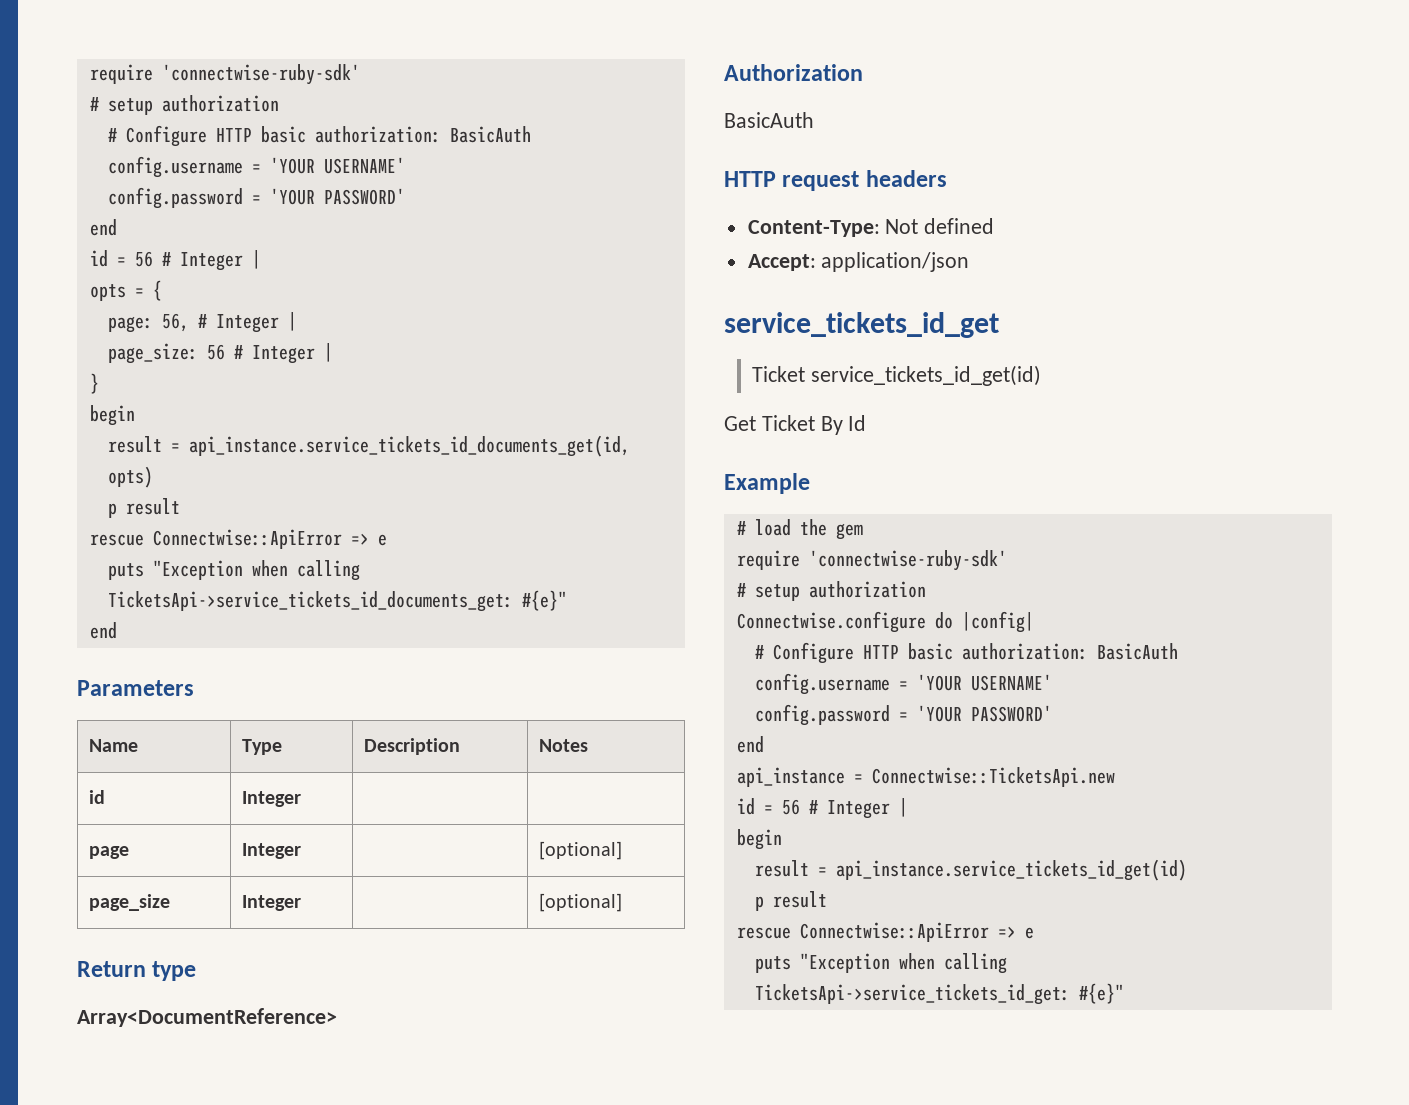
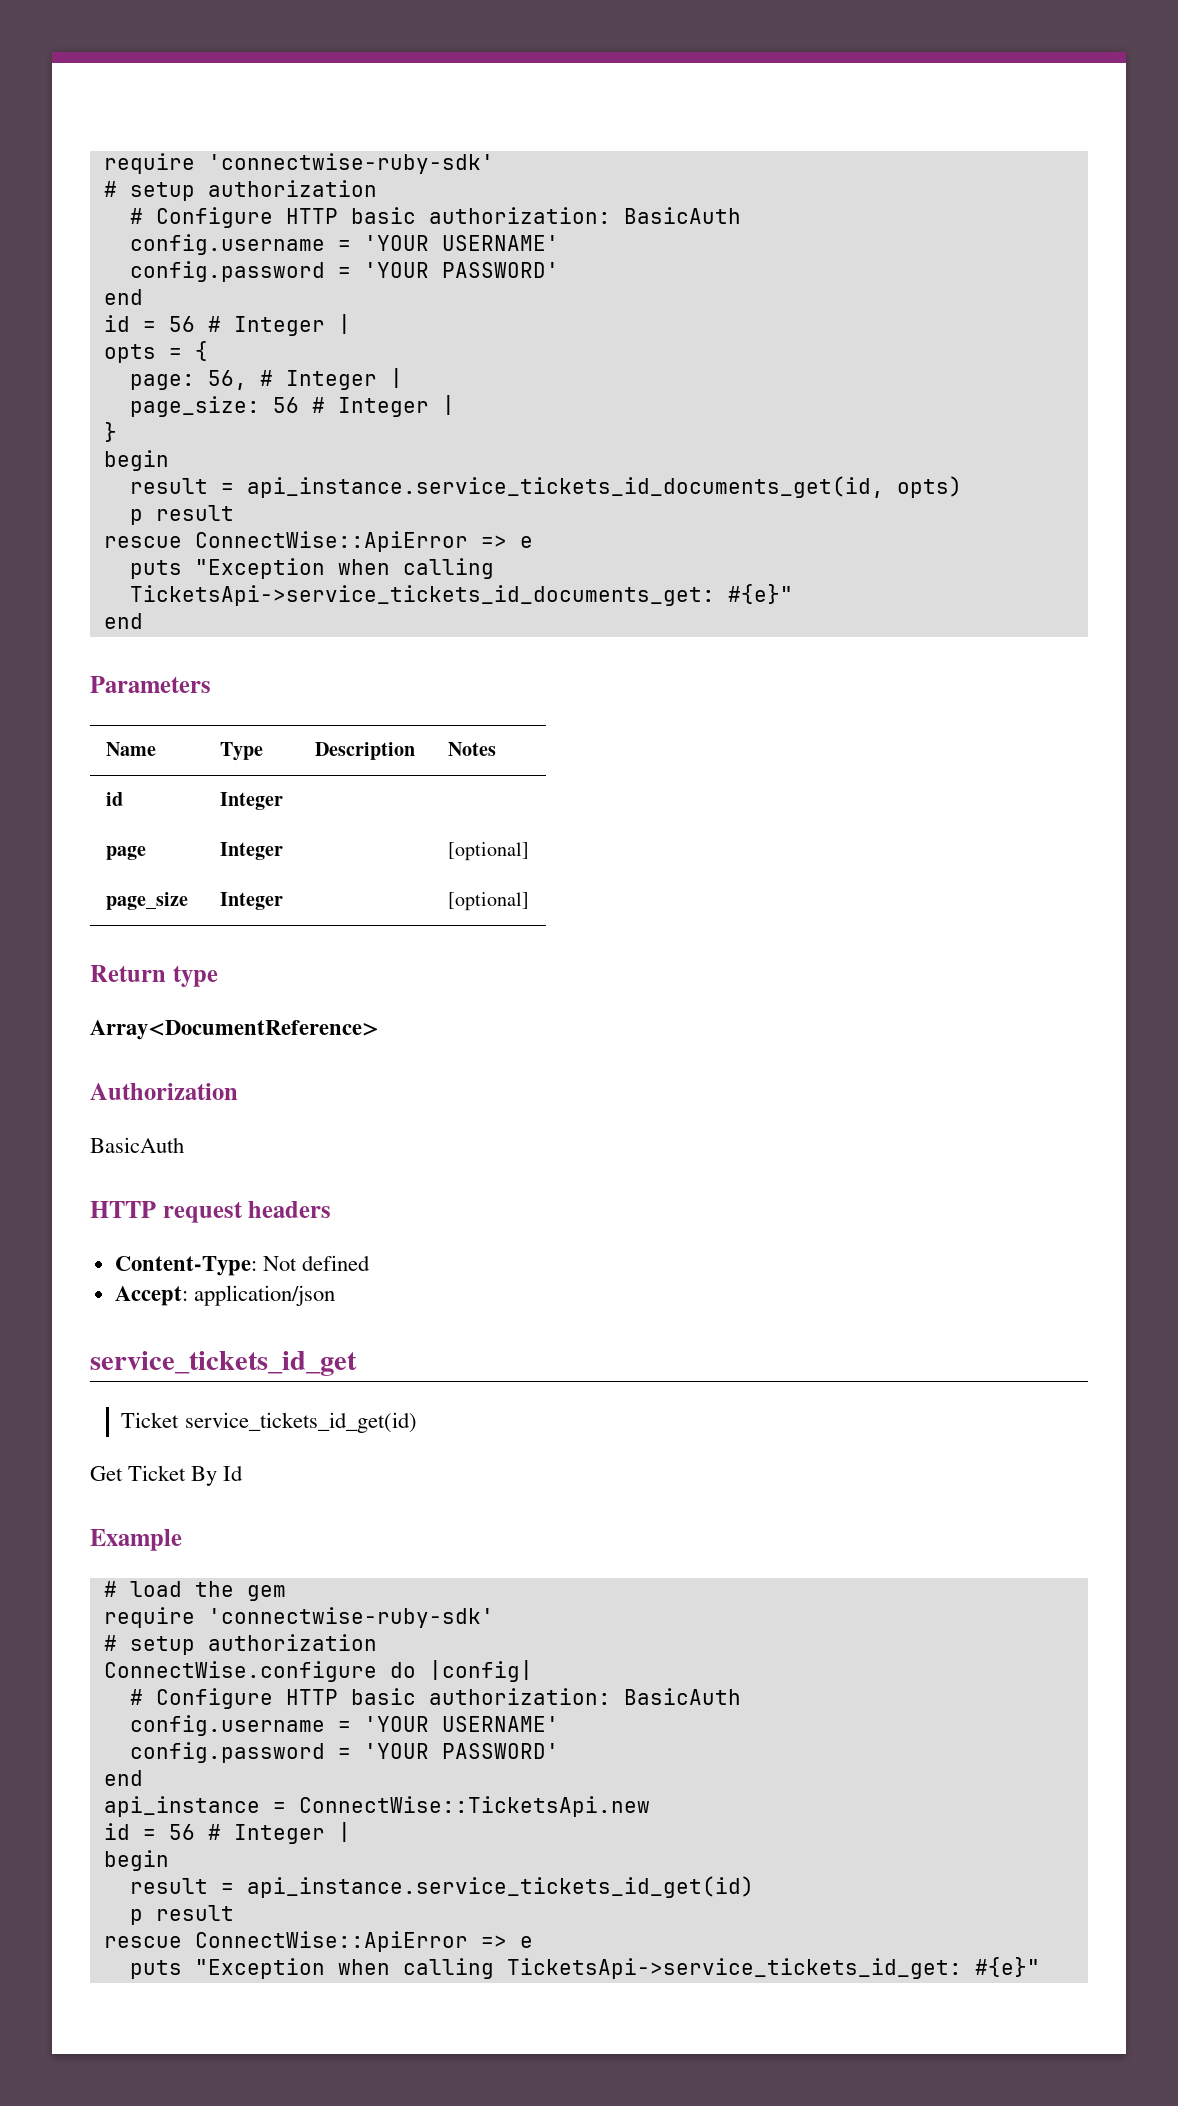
[152,529,342,549] Connectwise::ApiError -> [194,531,468,552] ConnectWise::ApiError
[736,611,926,633] Connectwise.configure -> [103,1661,377,1682] ConnectWise.configure
[871,767,1115,787] Connectwise::TicketsApi.new -> [298,1796,650,1817] ConnectWise::TicketsApi.new
[799,922,989,942] Connectwise::ApiError -> [194,1931,468,1952] ConnectWise::ApiError

